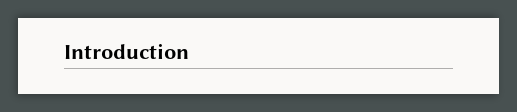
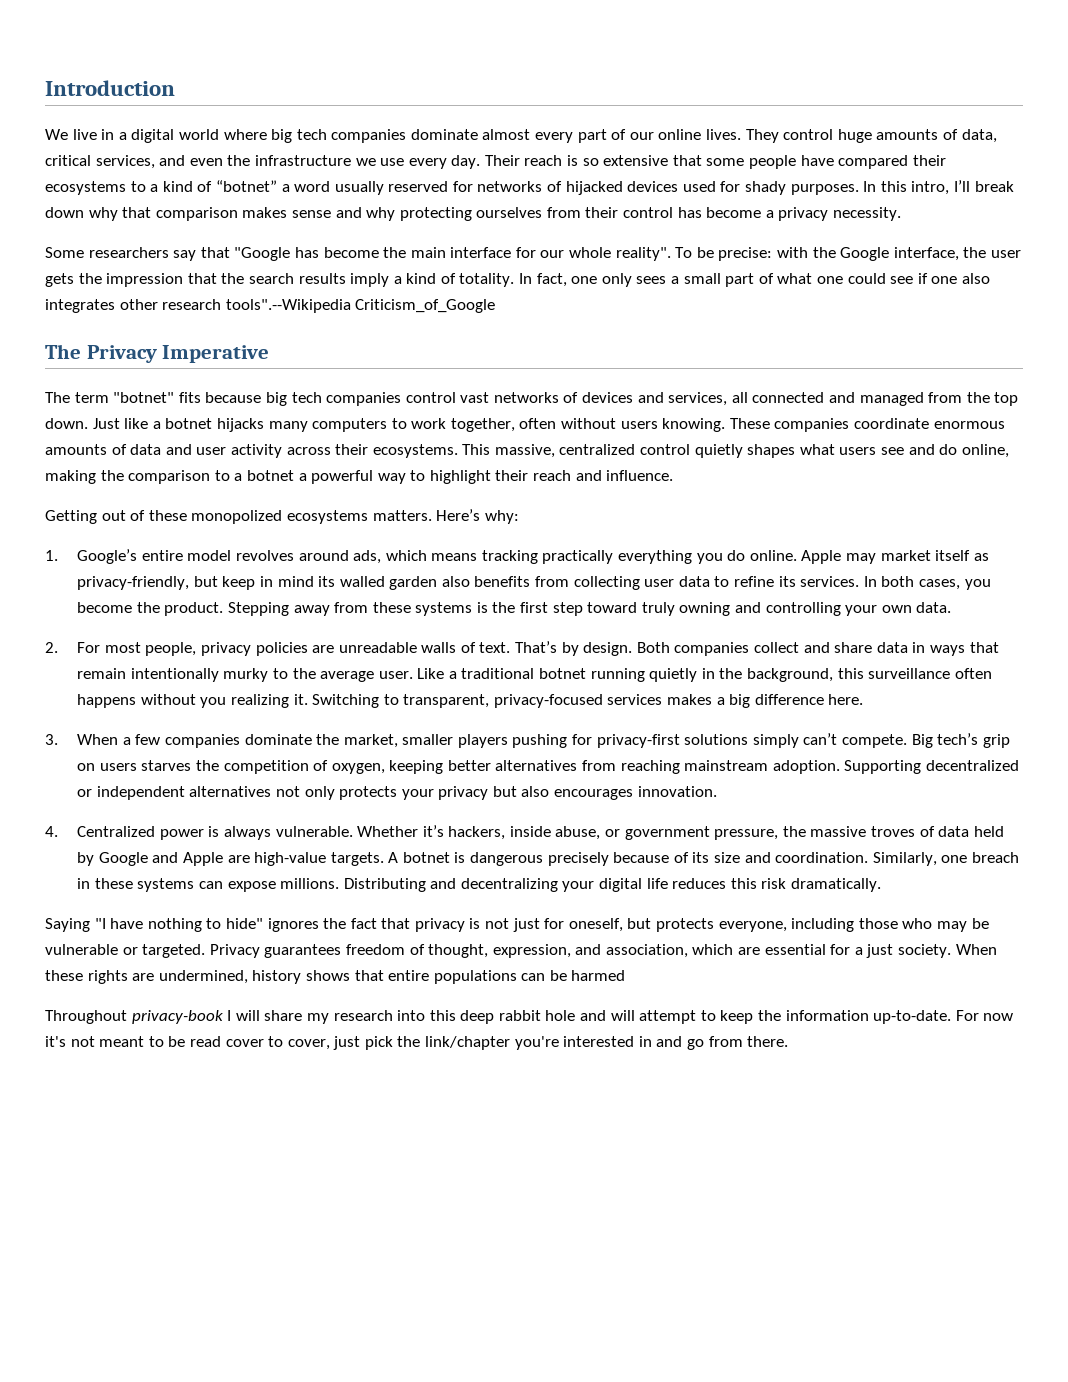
(189, 51) none -> [45,129,997,143] [45,155,946,169] [45,180,1014,195] [45,207,902,221] [45,247,1021,261] [45,273,990,287] [45,299,496,313] [45,344,270,363] [45,392,1019,406] [45,418,1005,432] [45,444,1009,458] [45,470,674,484] [45,509,519,524] [45,549,989,564] [77,576,991,590] [77,602,952,616] [45,641,999,656] [77,668,992,682] [77,694,864,708] [45,733,1010,748] [77,760,1020,774] [77,786,717,800] [45,825,1004,840] [77,852,1019,866] [77,878,882,892] [45,918,989,932] [45,944,997,958] [45,970,626,984] [45,1010,1014,1024] [45,1036,789,1050] // We live in a digital world where big tech companies dominate almost every part of our online lives. They control huge amounts of data, critical services, and even the infrastructure we use every day. Their reach is so extensive that some people have compared their ecosystems to a kind of “botnet” a word usually reserved for networks of hijacked devices used for shady purposes. In this intro, I’ll break down why that comparison makes sense and why protecting ourselves from their control has become a privacy necessity. // Some researchers say that "Google has become the main interface for our whole reality". To be precise: with the Google interface, the user gets the impression that the search results imply a kind of totality. In fact, one only sees a small part of what one could see if one also integrates other research tools".--Wikipedia Criticism_of_Google // The Privacy Imperative // The term "botnet" fits because big tech companies control vast networks of devices and services, all connected and managed from the top down. Just like a botnet hijacks many computers to work together, often without users knowing. These companies coordinate enormous amounts of data and user activity across their ecosystems. This massive, centralized control quietly shapes what users see and do online, making the comparison to a botnet a powerful way to highlight their reach and influence. // Getting out of these monopolized ecosystems matters. Here’s why: // 1. Google’s entire model revolves around ads, which means tracking practically everything you do online. Apple may market itself as privacy-friendly, but keep in mind its walled garden also benefits from collecting user data to refine its services. In both cases, you become the product. Stepping away from these systems is the first step toward truly owning and controlling your own data. // 2. For most people, privacy policies are unreadable walls of text. That’s by design. Both companies collect and share data in ways that remain intentionally murky to the average user. Like a traditional botnet running quietly in the background, this surveillance often happens without you realizing it. Switching to transparent, privacy-focused services makes a big difference here. // 3. When a few companies dominate the market, smaller players pushing for privacy-first solutions simply can’t compete. Big tech’s grip on users starves the competition of oxygen, keeping better alternatives from reaching mainstream adoption. Supporting decentralized or independent alternatives not only protects your privacy but also encourages innovation. // 4. Centralized power is always vulnerable. Whether it’s hackers, inside abuse, or government pressure, the massive troves of data held by Google and Apple are high-value targets. A botnet is dangerous precisely because of its size and coordination. Similarly, one breach in these systems can expose millions. Distributing and decentralizing your digital life reduces this risk dramatically. // Saying "I have nothing to hide" ignores the fact that privacy is not just for oneself, but protects everyone, including those who may be vulnerable or targeted. Privacy guarantees freedom of thought, expression, and association, which are essential for a just society. When these rights are undermined, history shows that entire populations can be harmed // Throughout privacy-book I will share my research into this deep rabbit hole and will attempt to keep the information up-to-date. For now it's not meant to be read cover to cover, just pick the link/chapter you're interested in and go from there.

